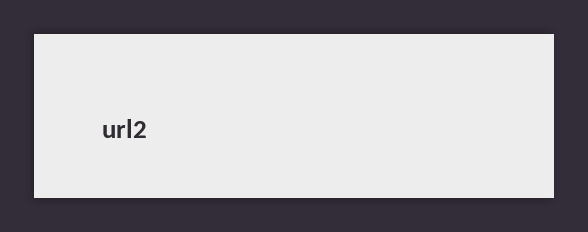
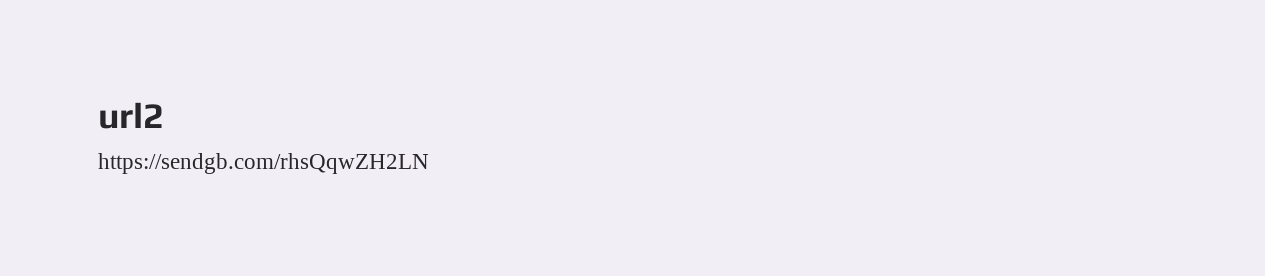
(147, 128) none -> [98,153,429,174] // https://sendgb.com/rhsQqwZH2LN

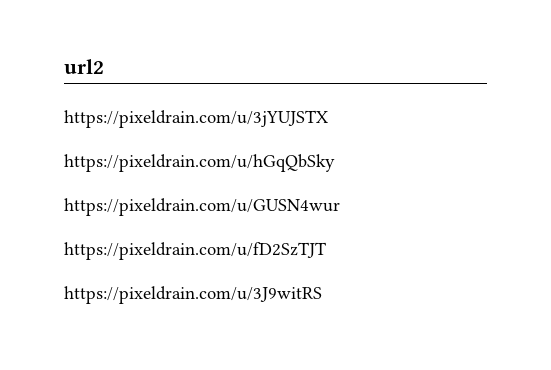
[98,153,429,174] https://sendgb.com/rhsQqwZH2LN -> [64,110,328,128] [64,154,335,172] [64,198,340,216] [64,242,326,260] [64,286,322,304] https://pixeldrain.com/u/3jYUJSTX // https://pixeldrain.com/u/hGqQbSky // https://pixeldrain.com/u/GUSN4wur // https://pixeldrain.com/u/fD2SzTJT // https://pixeldrain.com/u/3J9witRS

